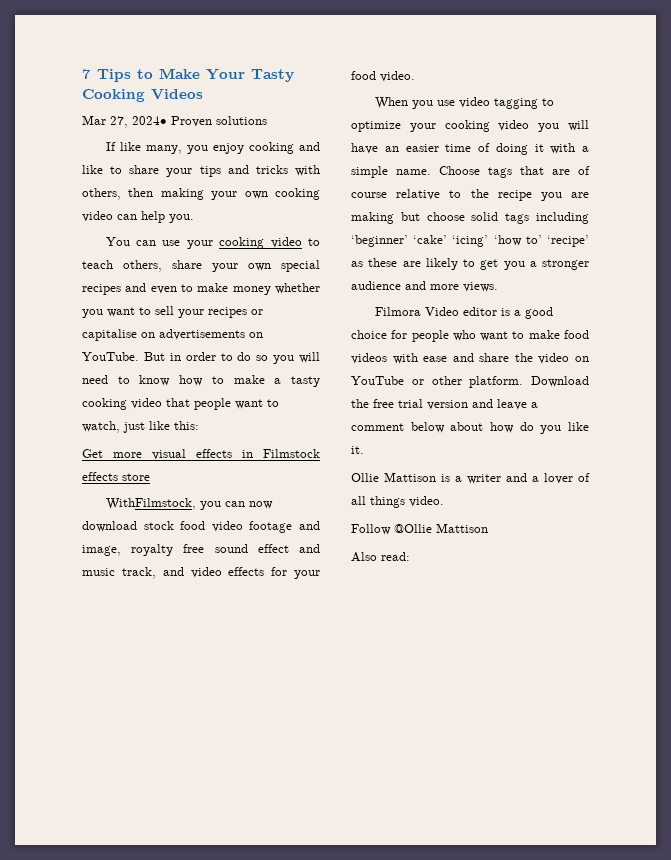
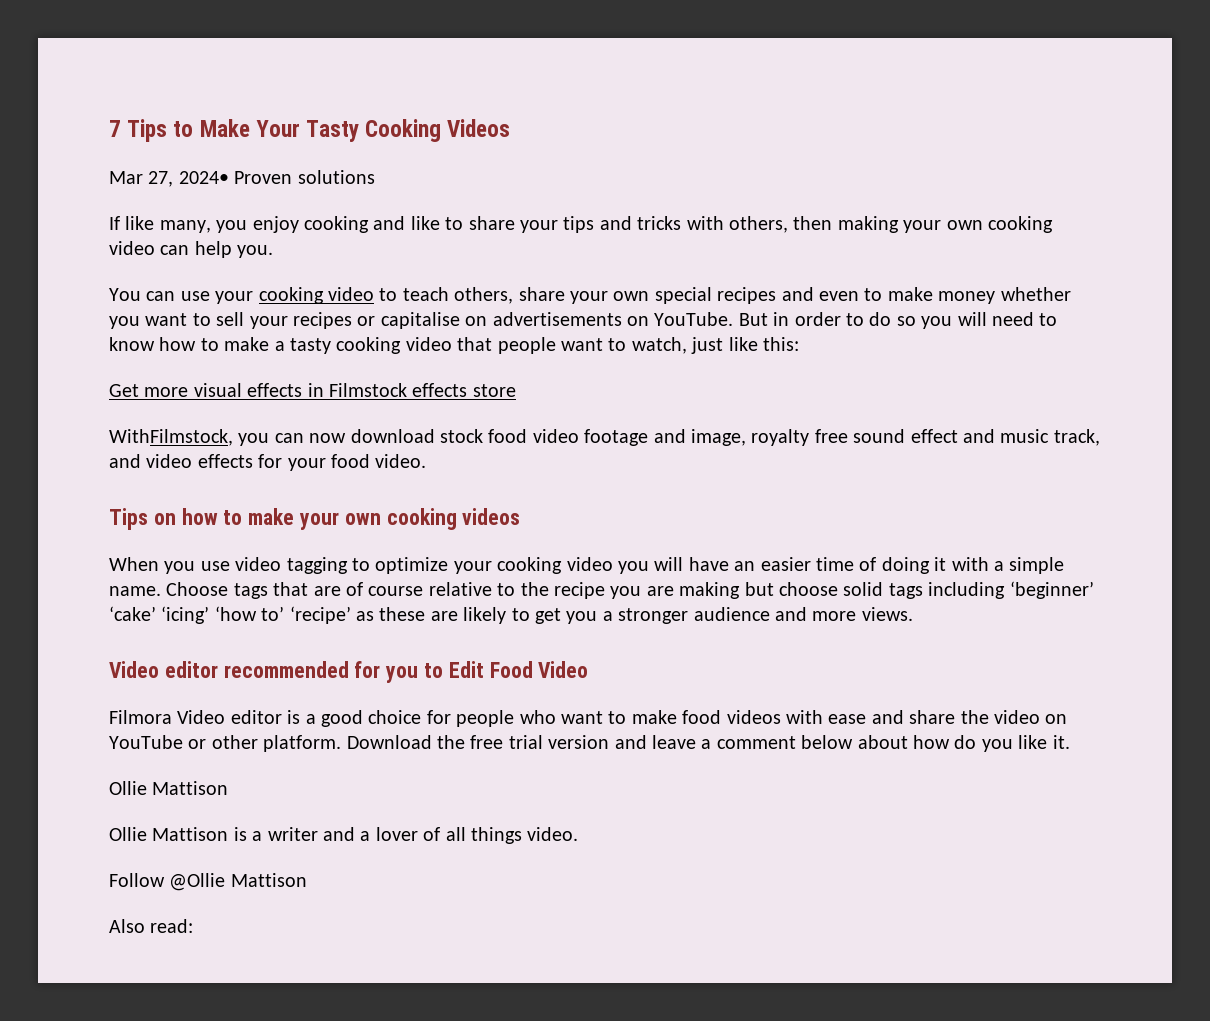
(415, 76) none -> [109,508,521,530] // Tips on how to make your own cooking videos
(498, 287) none -> [109,661,589,683] // Video editor recommended for you to Edit Food Video
(436, 477) none -> [109,827,229,841] // Ollie Mattison

